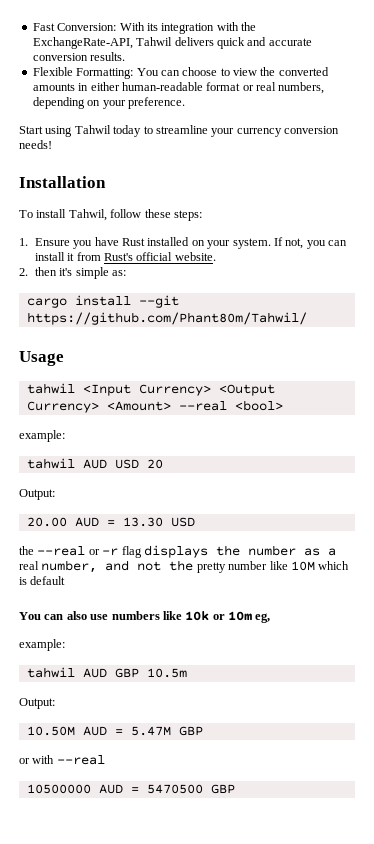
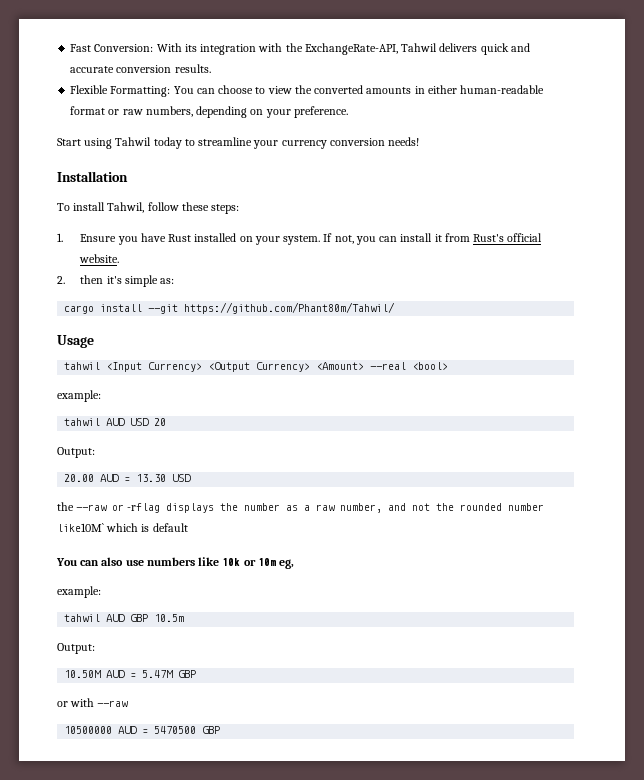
[256,82,276,91] real -> [122,109,143,115] raw
[37,546,142,558] --real or -r flag -> [76,503,161,513] --raw or -rflag
[19,561,39,570] real -> [316,504,336,511] raw
[196,561,315,573] pretty number like 10M -> [460,503,545,511] [57,523,104,532] rounded number like10M`
[56,755,105,765] --real -> [97,700,129,707] --raw

